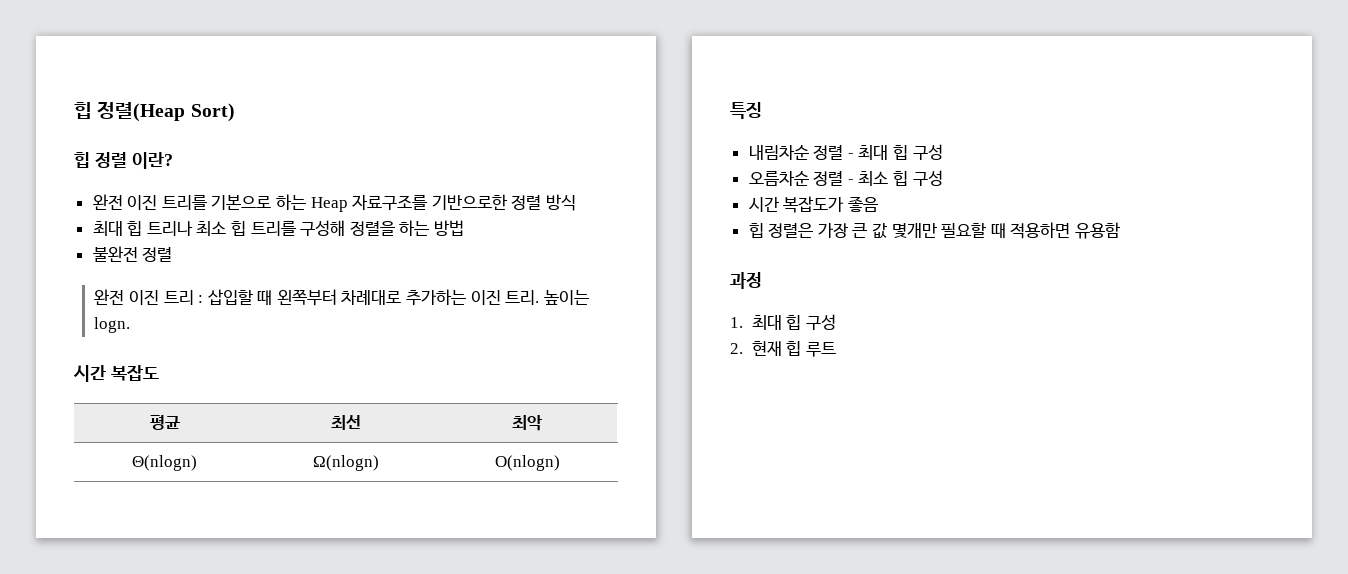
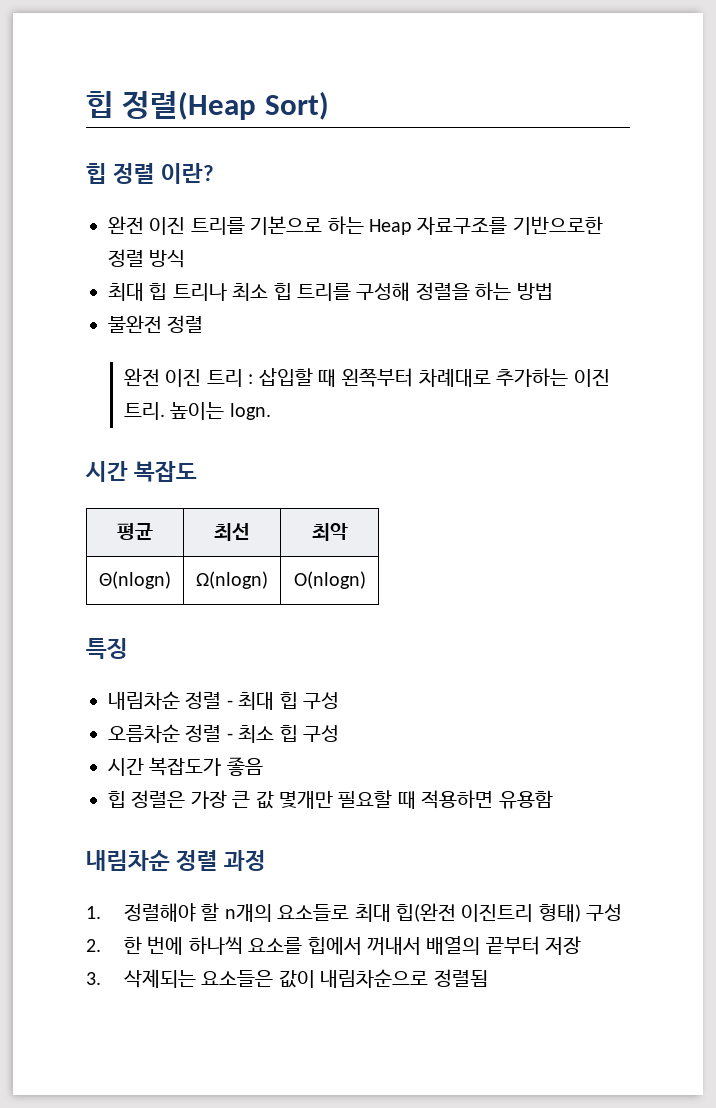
(1121, 230) none -> [86,850,219,871] 내림차순 정렬
[751,314,836,330] [730,341,836,357] 최대 힙 구성 // 2. 현재 힙 루트 -> [123,903,623,922] [86,936,582,955] [86,969,488,988] 정렬해야 할 n개의 요소들로 최대 힙(완전 이진트리 형태) 구성 // 2. 한 번에 하나씩 요소를 힙에서 꺼내서 배열의 끝부터 저장 // 3. 삭제되는 요소들은 값이 내림차순으로 정렬됨

